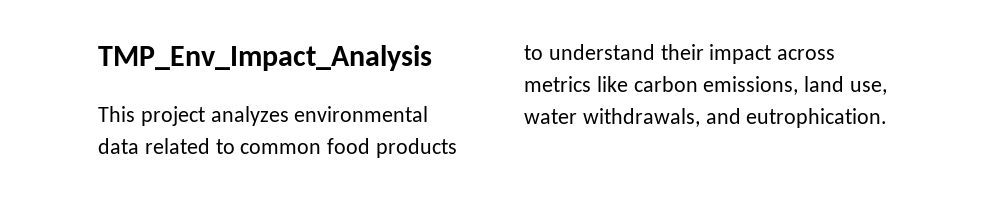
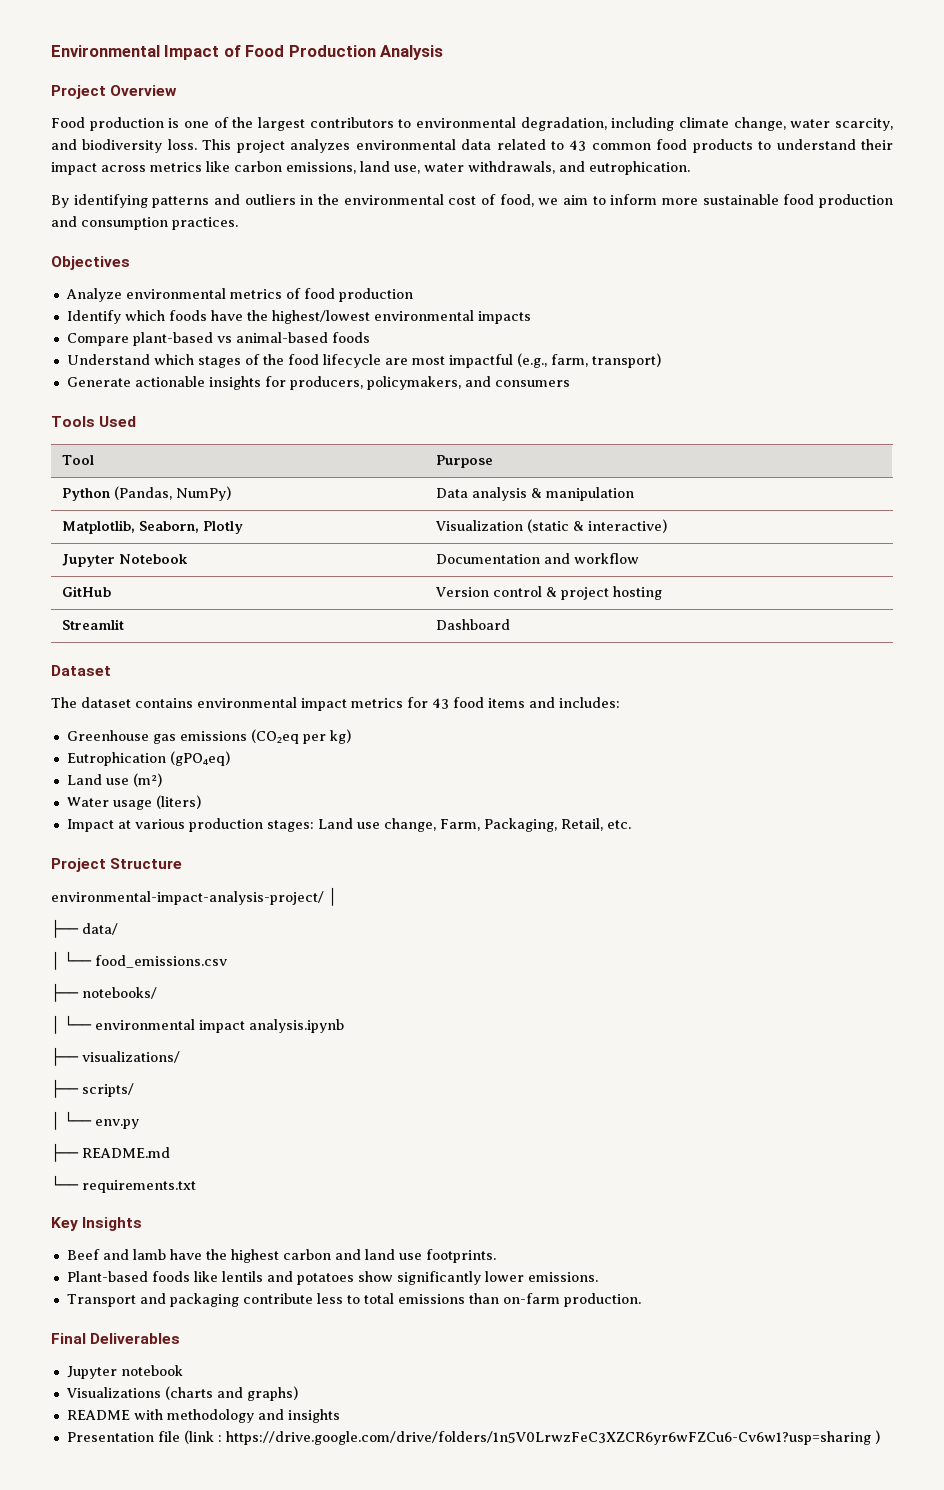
[98,45,432,71] TMP_Env_Impact_Analysis // -> [51,45,444,60] [51,85,178,99] [51,117,893,131] [51,139,197,153] Environmental Impact of Food Production Analysis // Project Overview // Food production is one of the largest contributors to environmental degradation, including climate change, water scarcity, and biodiversity loss.
(235, 146) none -> [569,140,587,151] 43
(888, 118) none -> [51,194,893,208] [51,216,238,230] [51,256,130,270] [65,288,413,302] [66,310,531,324] [66,332,370,346] [66,353,661,368] [66,376,570,390] [51,416,137,427] [62,455,95,465] [436,455,494,468] [62,486,232,501] [436,487,635,501] [62,520,244,534] [435,519,668,533] [62,554,189,567] [436,553,640,564] [62,586,112,597] [435,586,663,600] [62,619,125,630] [436,619,511,630] [51,665,111,676] [51,697,620,711] [66,729,351,744] [66,751,230,766] [66,773,162,787] [66,795,201,810] [66,818,631,832] [51,858,183,872] [51,887,337,906] [51,919,118,938] [51,951,227,970] [51,983,157,1002] [51,1015,344,1034] [51,1047,180,1066] [51,1079,134,1098] [51,1111,139,1130] [51,1143,170,1162] [51,1175,196,1193] [51,1217,143,1231] [66,1249,496,1263] [66,1271,598,1285] [66,1293,641,1307] [51,1333,181,1344] [66,1365,183,1379] [65,1386,298,1401] [66,1409,340,1423] [66,1430,880,1445] // By identifying patterns and outliers in the environmental cost of food, we aim to inform more sustainable food production and consumption practices. // Objectives // Analyze environmental metrics of food production // Identify which foods have the highest/lowest environmental impacts // Compare plant-based vs animal-based foods // Understand which stages of the food lifecycle are most impactful (e.g., farm, transport) // Generate actionable insights for producers, policymakers, and consumers // Tools Used // Tool | Purpose // Python (Pandas, NumPy) | Data analysis & manipulation // Matplotlib, Seaborn, Plotly | Visualization (static & interactive) // Jupyter Notebook | Documentation and workflow // GitHub | Version control & project hosting // Streamlit | Dashboard // Dataset // The dataset contains environmental impact metrics for 43 food items and includes: // Greenhouse gas emissions (CO₂eq per kg) // Eutrophication (gPO₄eq) // Land use (m²) // Water usage (liters) // Impact at various production stages: Land use change, Farm, Packaging, Retail, etc. // Project Structure // environmental-impact-analysis-project/ │ // ├── data/ // │ └── food_emissions.csv // ├── notebooks/ // │ └── environmental impact analysis.ipynb // ├── visualizations/ // ├── scripts/ // │ └── env.py // ├── README.md // └── requirements.txt // Key Insights // Beef and lamb have the highest carbon and land use footprints. // Plant-based foods like lentils and potatoes show significantly lower emissions. // Transport and packaging contribute less to total emissions than on-farm production. // Final Deliverables // Jupyter notebook // Visualizations (charts and graphs) // README with methodology and insights // Presentation file (link : https://drive.google.com/drive/folders/1n5V0LrwzFeC3XZCR6yr6wFZCu6-Cv6w1?usp=sharing )

